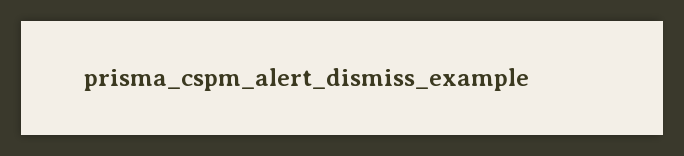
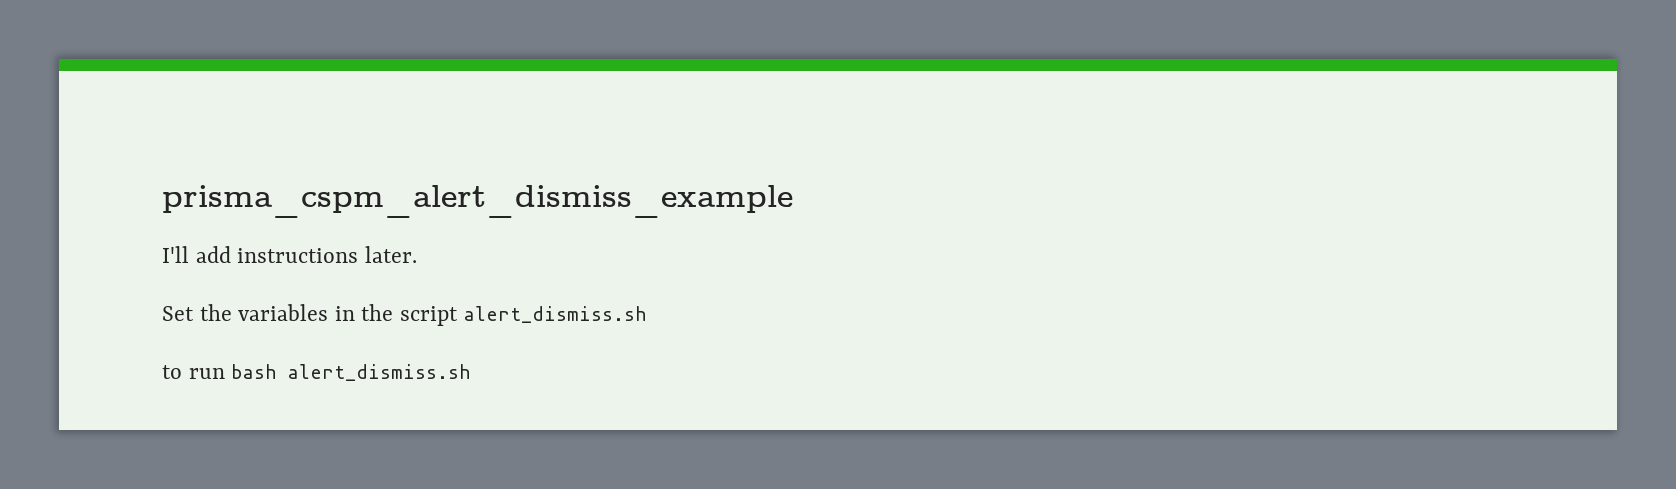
(529, 79) none -> [162,246,417,263] [162,304,647,326] [162,364,472,381] // I'll add instructions later. // Set the variables in the script alert_dismiss.sh // to run bash alert_dismiss.sh

